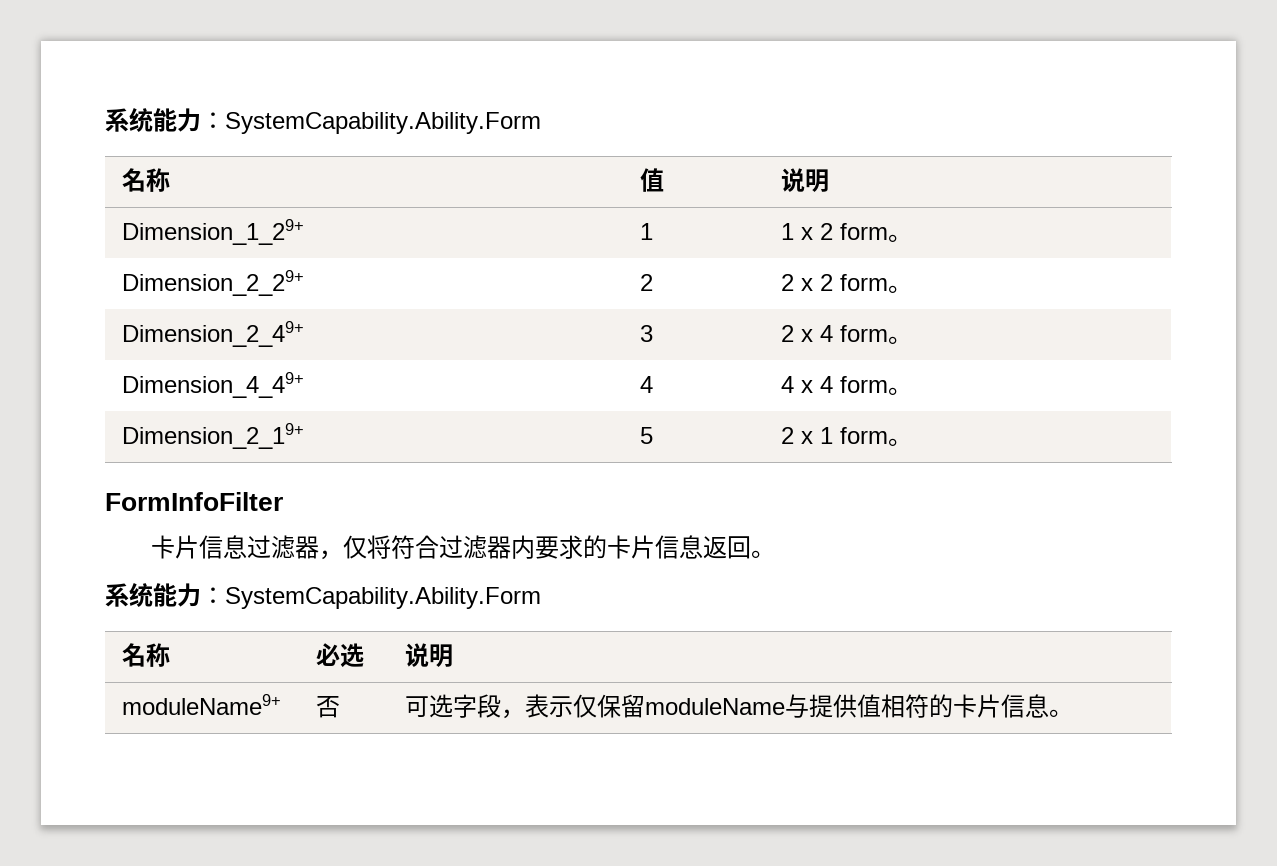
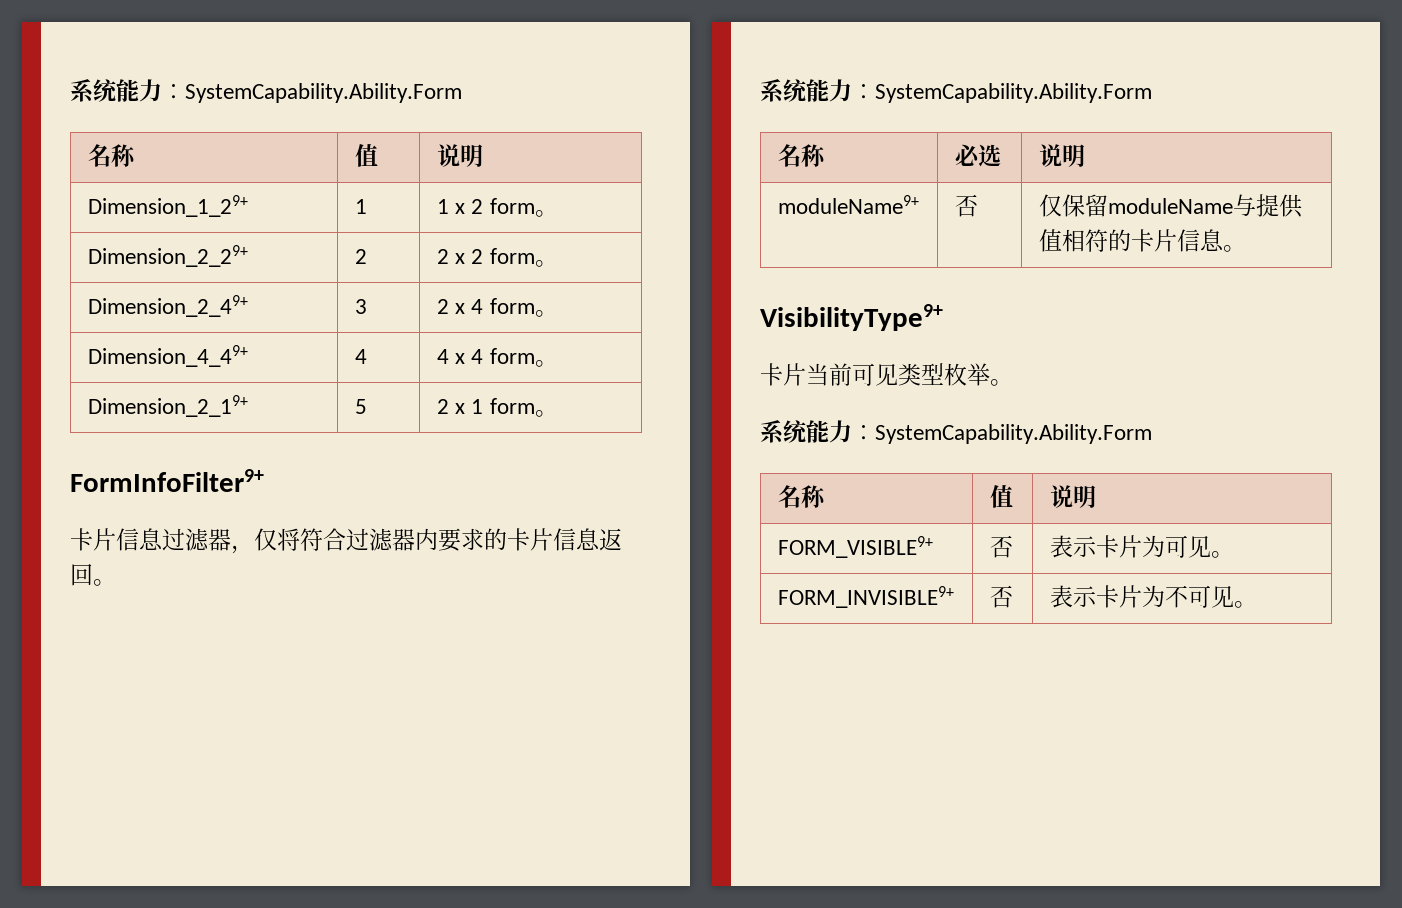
[105,492,283,511] FormInfoFilter -> [70,469,264,492] FormInfoFilter9+
[405,694,574,719] 可选字段，表示 -> (978, 205) none
(1074, 713) none -> [760,304,943,331] [760,363,1013,386] [760,420,1152,444] [777,485,826,508] [989,485,1013,508] [1049,485,1096,508] [777,536,933,558] [989,535,1013,558] [1049,535,1234,558] [777,586,954,608] [989,585,1013,608] [1049,585,1257,608] // VisibilityType9+ // 卡片当前可见类型枚举。 // 系统能力：SystemCapability.Ability.Form // 名称 | 值 | 说明 // FORM_VISIBLE9+ | 否 | 表示卡片为可见。 // FORM_INVISIBLE9+ | 否 | 表示卡片为不可见。

